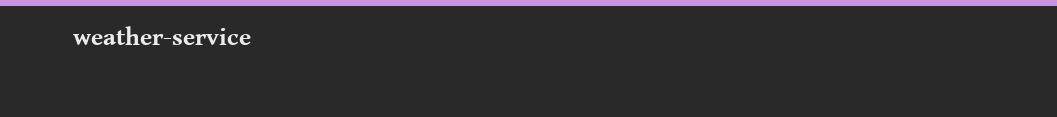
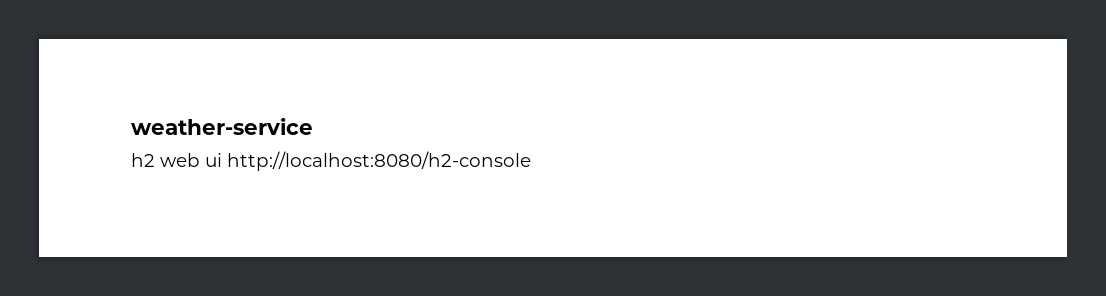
(251, 35) none -> [131,151,531,171] // h2 web ui http://localhost:8080/h2-console

